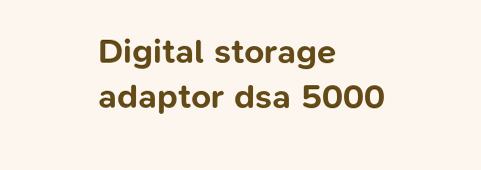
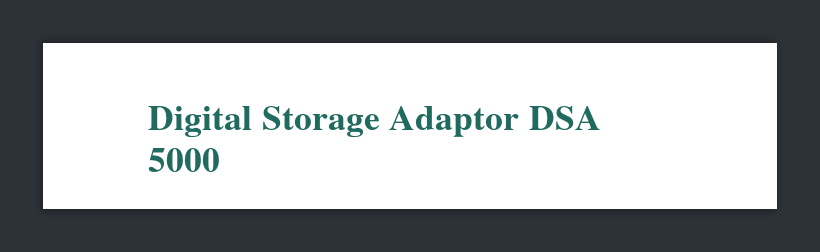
[214,39,337,70] [97,84,291,114] storage adaptor dsa -> [261,106,601,138] Storage Adaptor DSA

